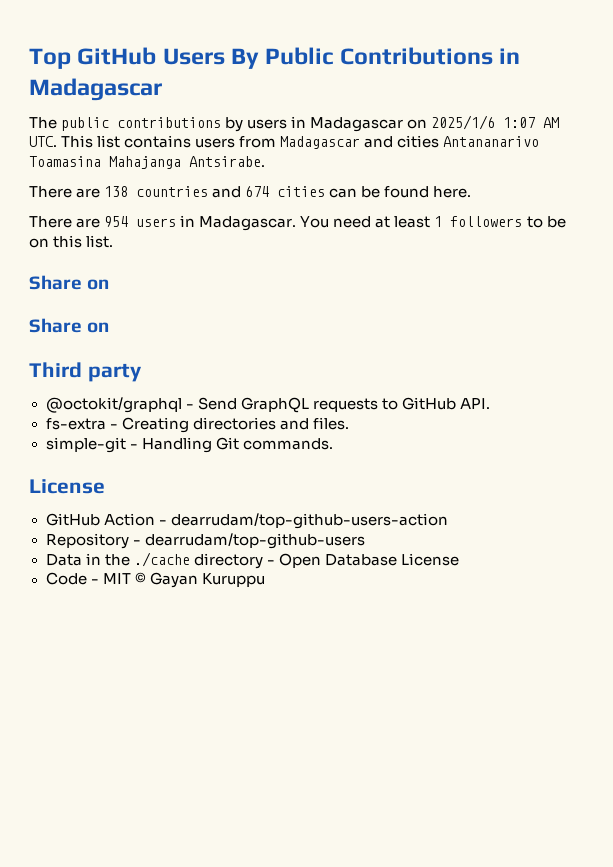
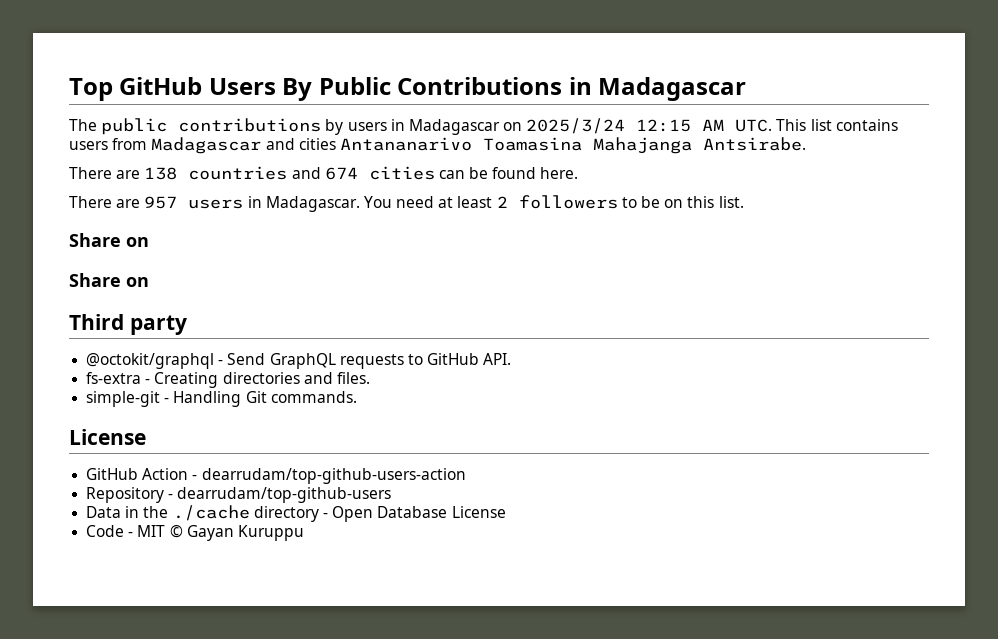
[431,115,536,130] 2025/1/6 1:07 -> [526,118,692,134] 2025/3/24 12:15
[104,216,129,227] 954 -> [144,196,178,209] 957
[434,216,443,227] 1 -> [496,196,508,208] 2

